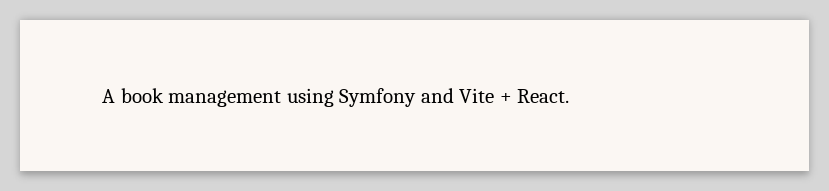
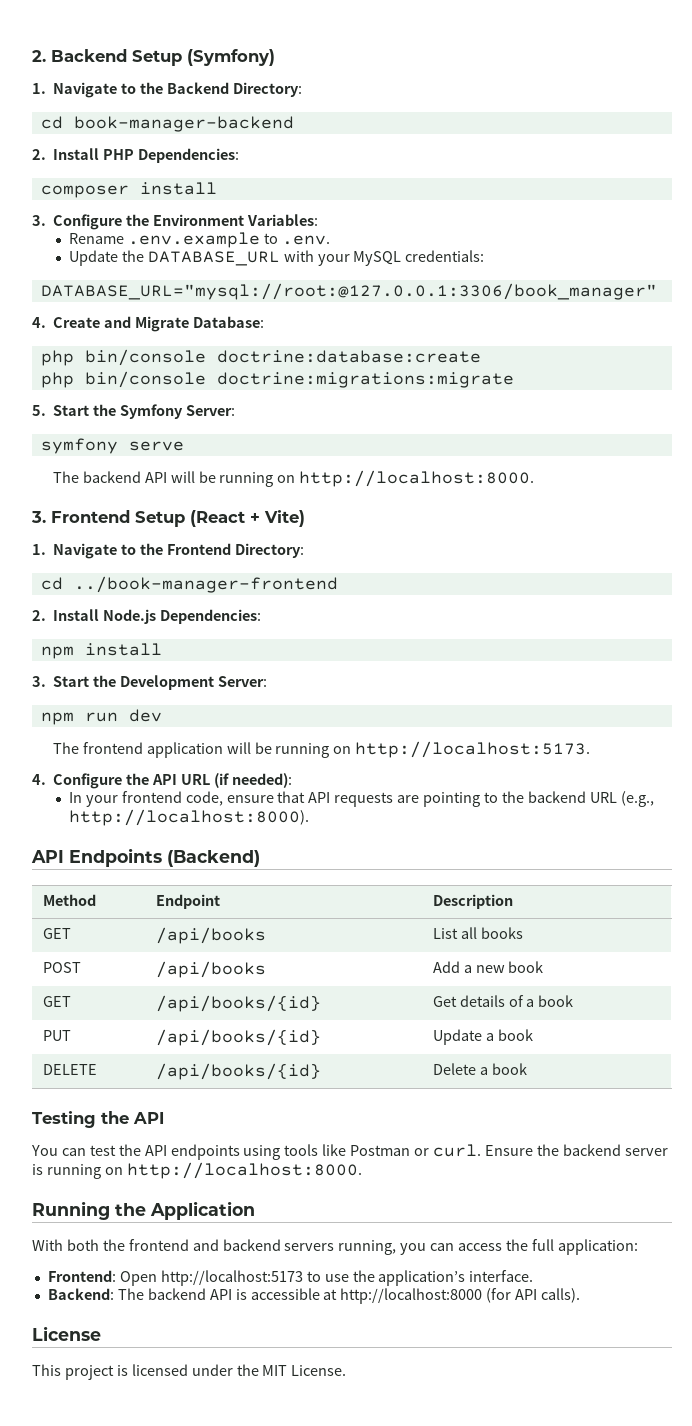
[102,88,570,107] A book management using Symfony and Vite + React. -> [32,49,275,66] [32,82,302,98] [40,116,294,132] [32,148,240,163] [40,182,217,198] [32,214,318,230] [68,232,330,248] [68,250,485,266] [40,283,657,300] [32,316,264,332] [40,349,481,366] [40,371,514,388] [32,404,235,419] [40,438,184,454] [52,470,535,487] [31,510,305,527] [32,543,304,559] [40,576,338,593] [32,609,262,624] [40,643,162,659] [32,675,267,690] [40,709,162,725] [52,741,591,758] [32,773,292,789] [68,791,654,807] [68,809,309,826] [31,848,260,867] [42,894,96,906] [155,894,220,909] [432,894,513,909] [42,928,71,939] [155,927,266,944] [432,927,523,939] [42,962,81,973] [155,961,266,978] [432,961,544,973] [42,996,71,1007] [155,995,321,1012] [432,995,574,1007] [42,1030,71,1041] [155,1029,321,1046] [432,1029,533,1045] [42,1064,97,1075] [155,1063,321,1080] [432,1063,527,1075] [32,1111,164,1128] [31,1144,668,1160] [32,1162,362,1179] [32,1201,255,1220] [32,1239,638,1255] [47,1270,534,1286] [47,1288,581,1304] [32,1326,101,1341] [32,1364,347,1380] 2. Backend Setup (Symfony) // 1. Navigate to the Backend Directory: // cd book-manager-backend // 2. Install PHP Dependencies: // composer install // 3. Configure the Environment Variables: // Rename .env.example to .env. // Update the DATABASE_URL with your MySQL credentials: // DATABASE_URL="mysql://root:@127.0.0.1:3306/book_manager" // 4. Create and Migrate Database: // php bin/console doctrine:database:create // php bin/console doctrine:migrations:migrate // 5. Start the Symfony Server: // symfony serve // The backend API will be running on http://localhost:8000. // 3. Frontend Setup (React + Vite) // 1. Navigate to the Frontend Directory: // cd ../book-manager-frontend // 2. Install Node.js Dependencies: // npm install // 3. Start the Development Server: // npm run dev // The frontend application will be running on http://localhost:5173. // 4. Configure the API URL (if needed): // In your frontend code, ensure that API requests are pointing to the backend URL (e.g., http://localhost:8000). // API Endpoints (Backend) // Method | Endpoint | Description // GET | /api/books | List all books // POST | /api/books | Add a new book // GET | /api/books/{id} | Get details of a book // PUT | /api/books/{id} | Update a book // DELETE | /api/books/{id} | Delete a book // Testing the API // You can test the API endpoints using tools like Postman or curl. Ensure the backend server is running on http://localhost:8000. // Running the Application // With both the frontend and backend servers running, you can access the full application: // Frontend: Open http://localhost:5173 to use the application’s interface. // Backend: The backend API is accessible at http://localhost:8000 (for API calls). // License // This project is licensed under the MIT License.

